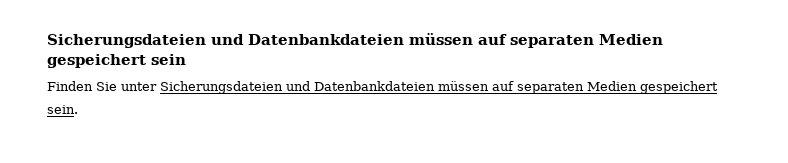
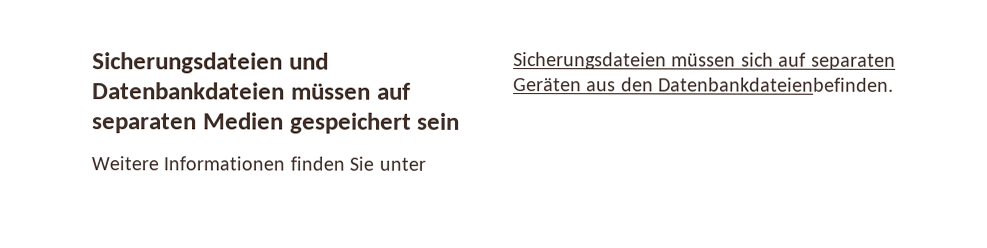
[47,81,718,94] [47,105,78,114] Finden Sie unter Sicherungsdateien und Datenbankdateien müssen auf separaten Medien gespeichert sein. -> [91,156,426,171] [513,52,896,70] [513,77,895,92] Weitere Informationen finden Sie unter Sicherungsdateien müssen sich auf separaten Geräten aus den Datenbankdateienbefinden.

